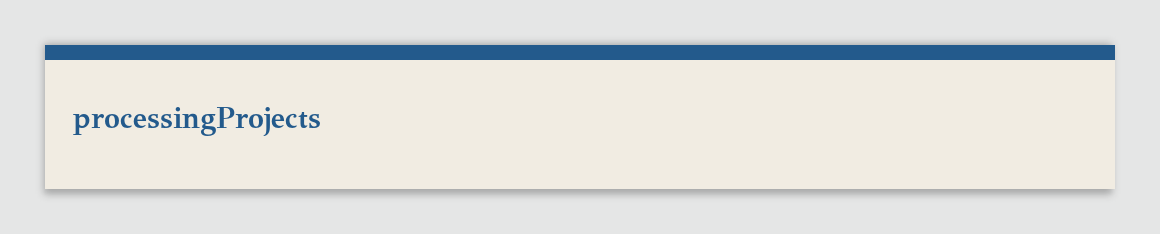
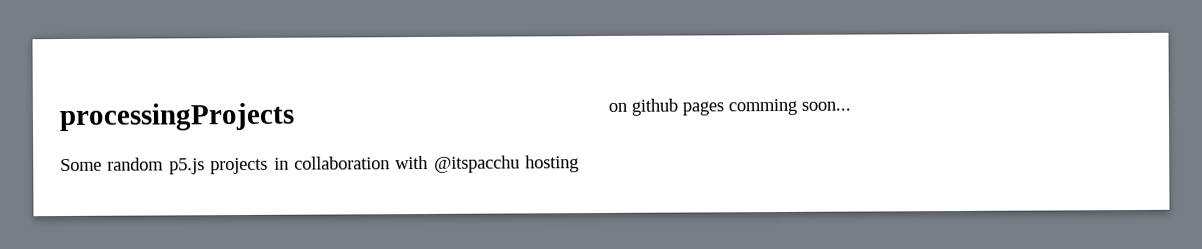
(321, 121) none -> [60,155,579,175] [608,98,851,116] // Some random p5.js projects in collaboration with @itspacchu hosting on github pages comming soon...

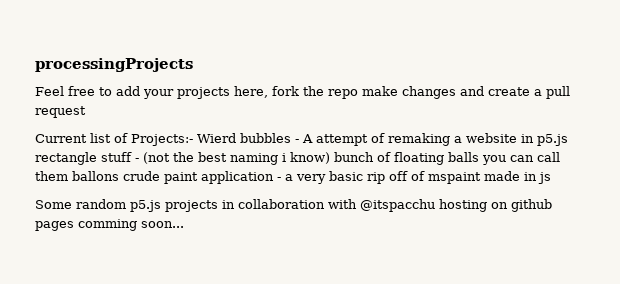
(295, 117) none -> [35,86,570,99] [35,106,86,118] [35,133,568,146] [35,152,560,165] [35,171,551,184] // Feel free to add your projects here, fork the repo make changes and create a pull request // Current list of Projects:- Wierd bubbles - A attempt of remaking a website in p5.js rectangle stuff - (not the best naming i know) bunch of floating balls you can call them ballons crude paint application - a very basic rip off of mspaint made in js

